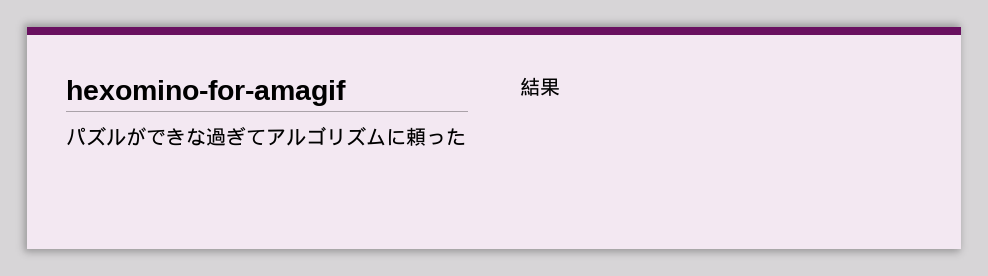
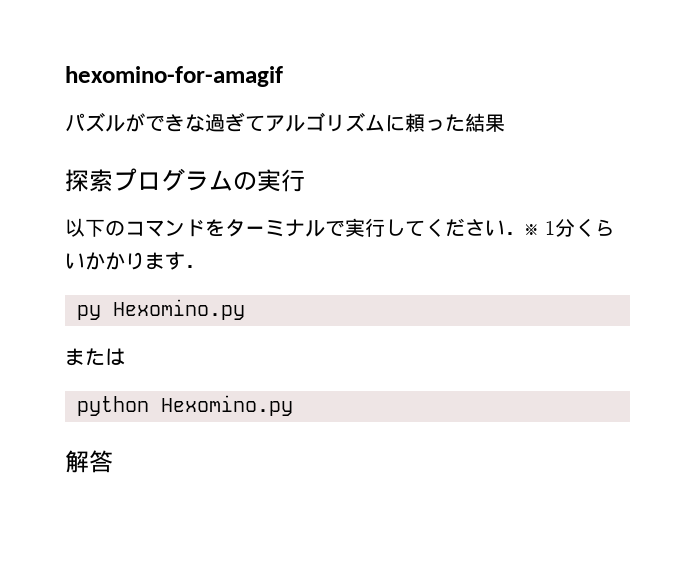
(560, 87) none -> [65,168,305,192] [65,218,615,237] [65,252,205,270] [77,299,245,320] [65,348,125,366] [77,395,293,416] [65,450,113,473] // 探索プログラムの実行 // 以下のコマンドをターミナルで実行してください．※ 1分くらいかかります． // py Hexomino.py // または // python Hexomino.py // 解答

